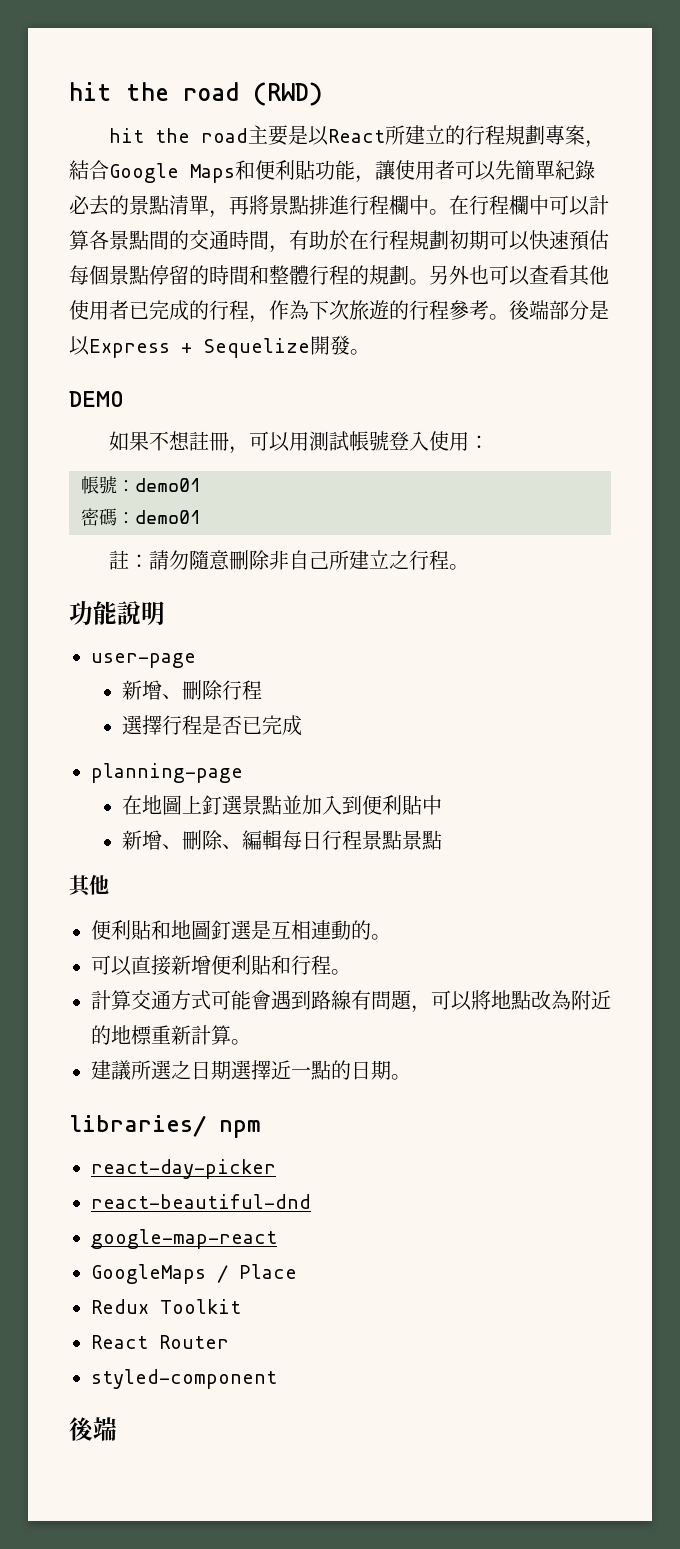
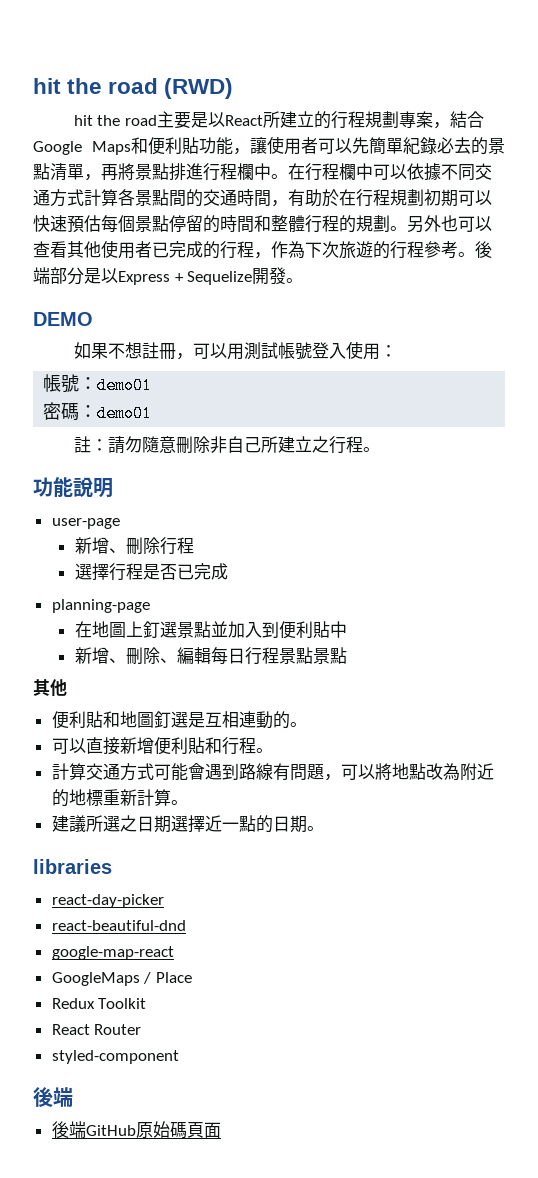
(590, 206) none -> [407,163,492,181] [33,189,84,207] 依據不同交通方式
[69,1115,261,1138] libraries/ npm -> [33,859,112,874] libraries
(117, 1429) none -> [51,1121,221,1139] // 後端GitHub原始碼頁面

